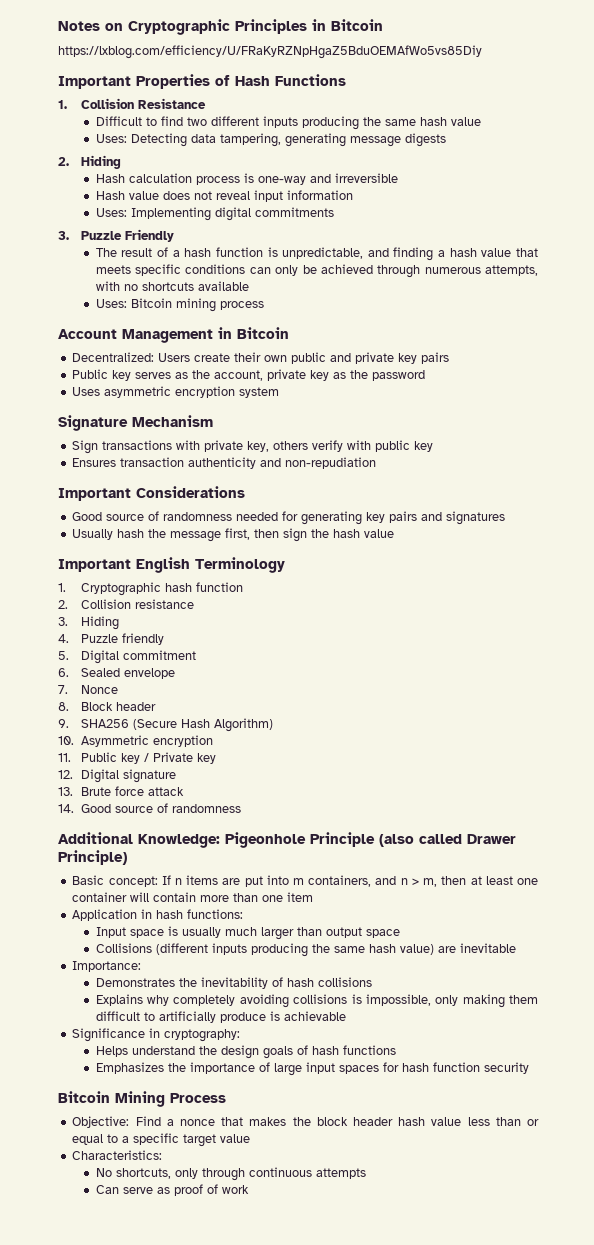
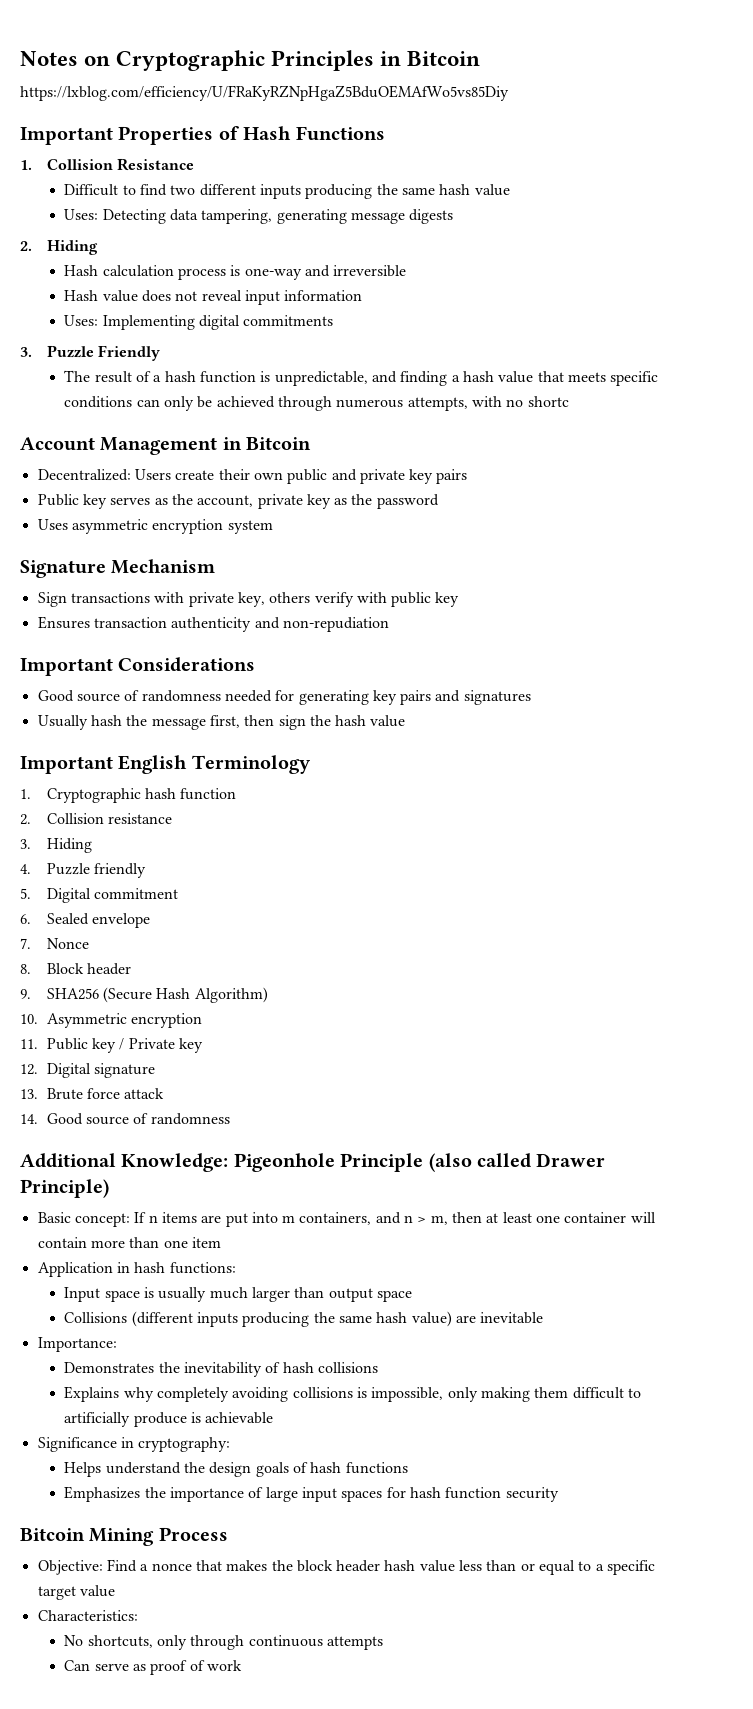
[141,281,249,291] [95,298,264,312] shortcuts available // Uses: Bitcoin mining process -> [527,396,569,407] shortc

